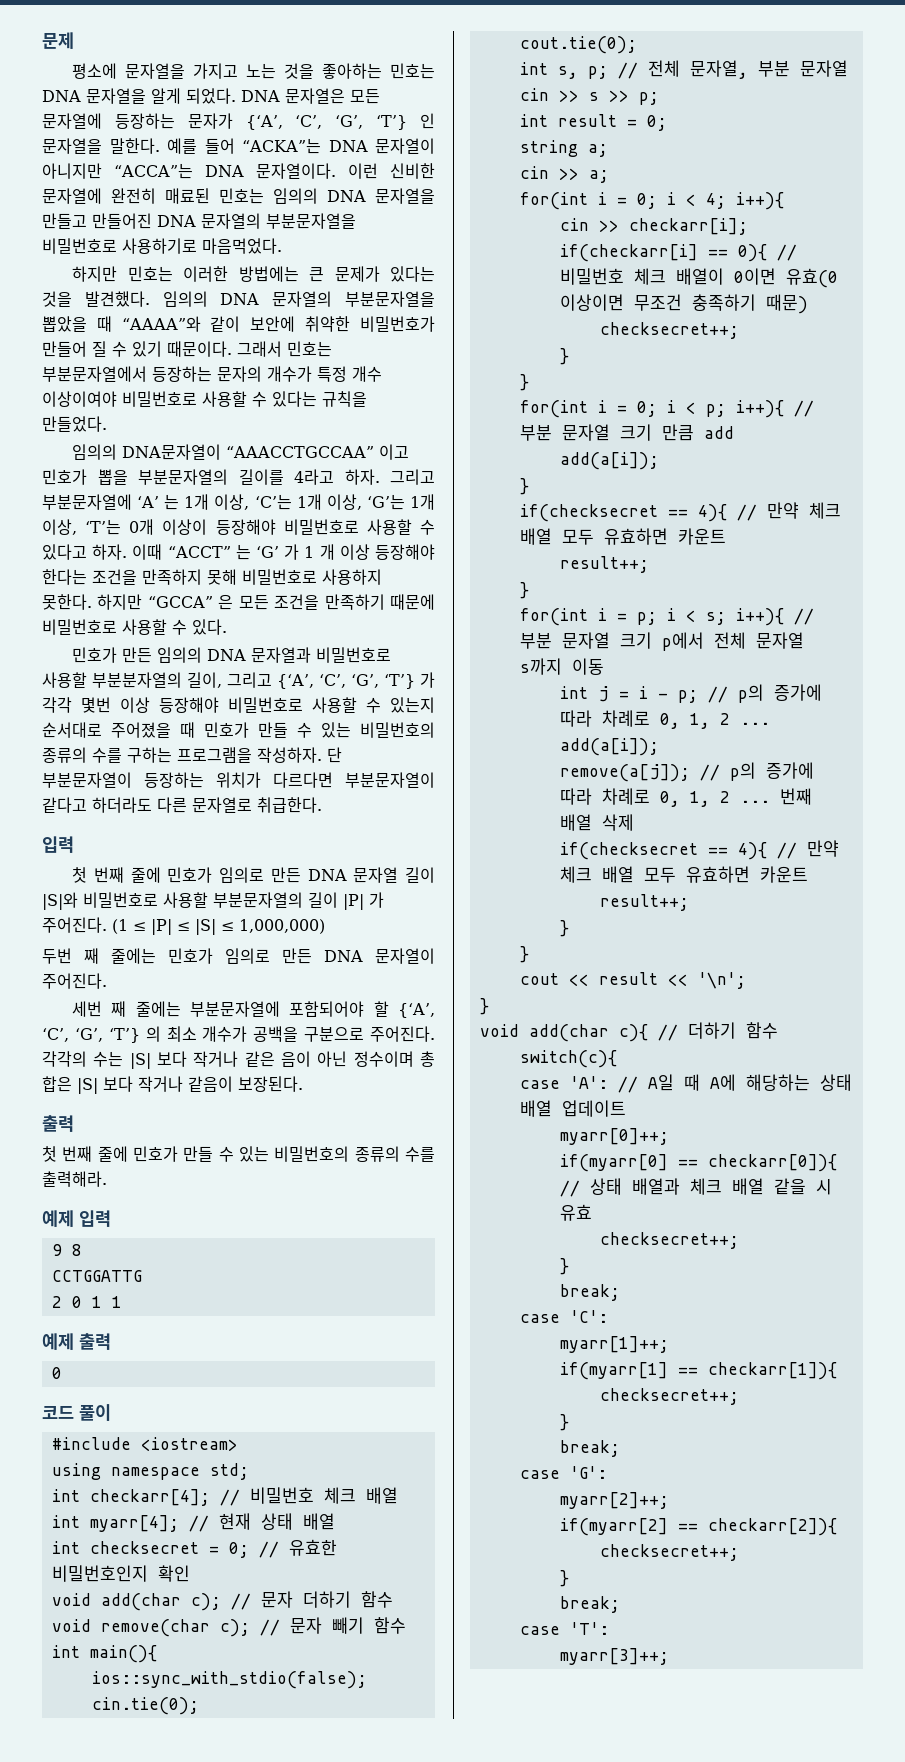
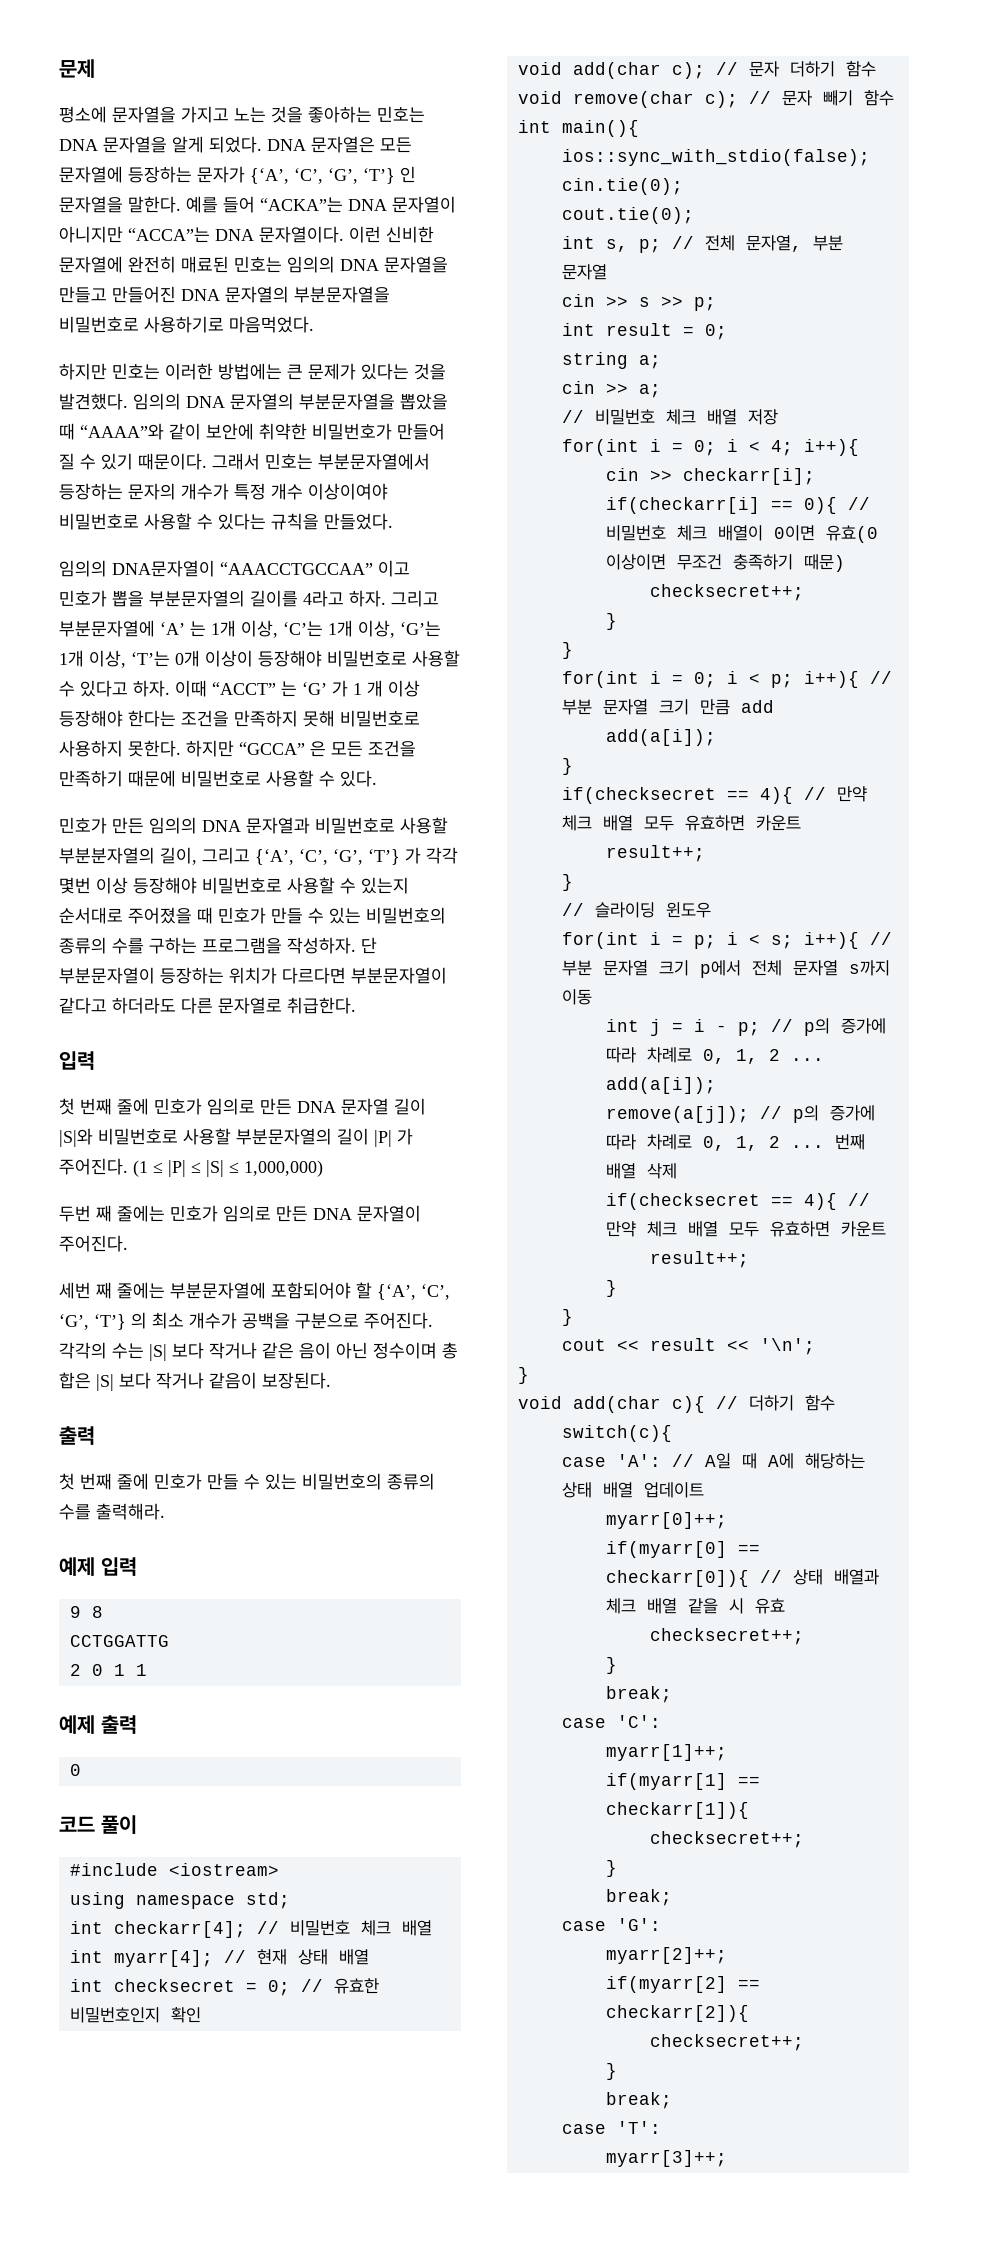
(609, 176) none -> [561,409,778,425] // // 비밀번호 체크 배열 저장
(529, 590) none -> [561,902,711,918] // // 슬라이딩 윈도우

